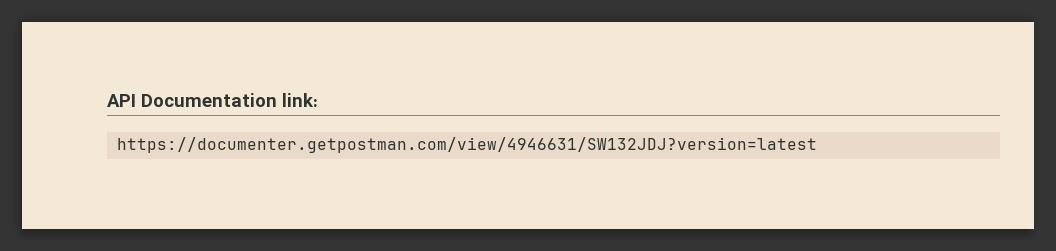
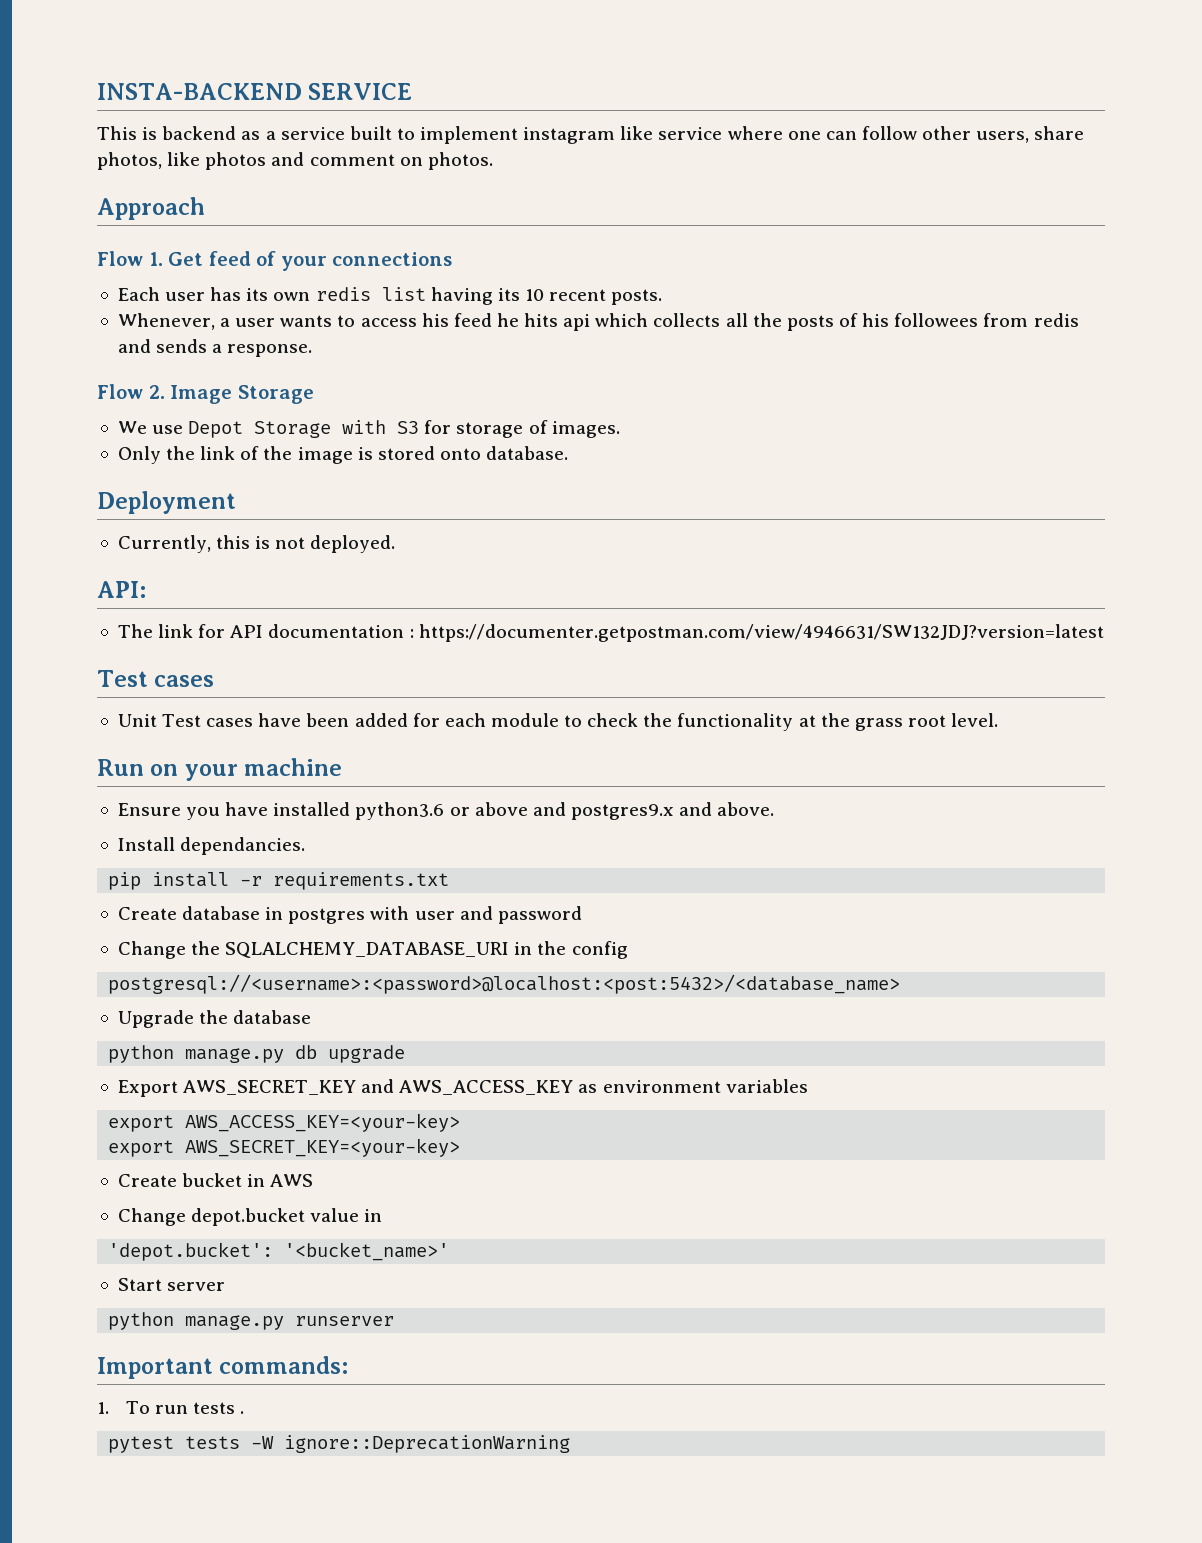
[107,93,318,107] [116,137,817,153] API Documentation link: // https://documenter.getpostman.com/view/4946631/SW132JDJ?version=latest -> [97,83,413,100] [97,126,1085,144] [97,152,493,170] [97,197,205,220] [97,251,453,271] [117,287,663,305] [117,313,1079,331] [117,339,313,357] [97,384,314,404] [117,420,620,438] [117,446,569,464] [97,491,236,514] [117,535,396,553] [97,581,146,598] [117,624,1104,642] [97,670,215,687] [117,713,999,731] [97,758,343,781] [117,802,775,820] [117,837,306,855] [108,872,450,890] [117,906,582,924] [117,941,628,959] [108,974,901,994] [117,1010,312,1028] [108,1045,406,1063] [117,1079,808,1097] [108,1113,461,1132] [108,1138,461,1157] [117,1173,314,1187] [117,1208,383,1226] [108,1242,450,1261] [117,1278,226,1291] [108,1312,395,1330] [97,1356,349,1379] [97,1401,245,1414] [108,1435,571,1453] INSTA-BACKEND SERVICE // This is backend as a service built to implement instagram like service where one can follow other users, share photos, like photos and comment on photos. // Approach // Flow 1. Get feed of your connections // Each user has its own redis list having its 10 recent posts. // Whenever, a user wants to access his feed he hits api which collects all the posts of his followees from redis and sends a response. // Flow 2. Image Storage // We use Depot Storage with S3 for storage of images. // Only the link of the image is stored onto database. // Deployment // Currently, this is not deployed. // API: // The link for API documentation : https://documenter.getpostman.com/view/4946631/SW132JDJ?version=latest // Test cases // Unit Test cases have been added for each module to check the functionality at the grass root level. // Run on your machine // Ensure you have installed python3.6 or above and postgres9.x and above. // Install dependancies. // pip install -r requirements.txt // Create database in postgres with user and password // Change the SQLALCHEMY_DATABASE_URI in the config // postgresql://<username>:<password>@localhost:<post:5432>/<database_name> // Upgrade the database // python manage.py db upgrade // Export AWS_SECRET_KEY and AWS_ACCESS_KEY as environment variables // export AWS_ACCESS_KEY=<your-key> // export AWS_SECRET_KEY=<your-key> // Create bucket in AWS // Change depot.bucket value in // 'depot.bucket': '<bucket_name>' // Start server // python manage.py runserver // Important commands: // 1. To run tests . // pytest tests -W ignore::DeprecationWarning

